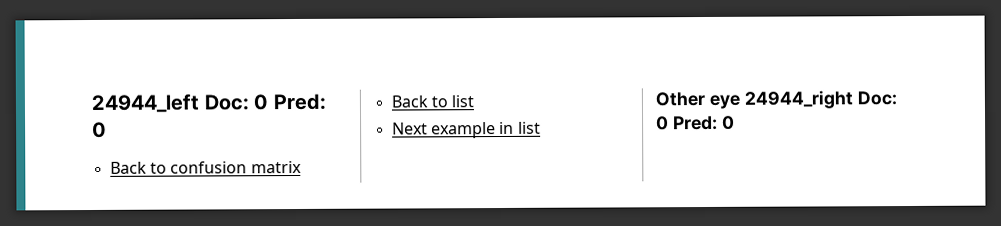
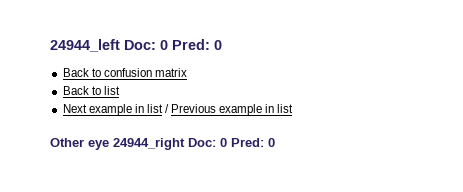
(541, 127) none -> [165,104,294,116] / Previous example in list

